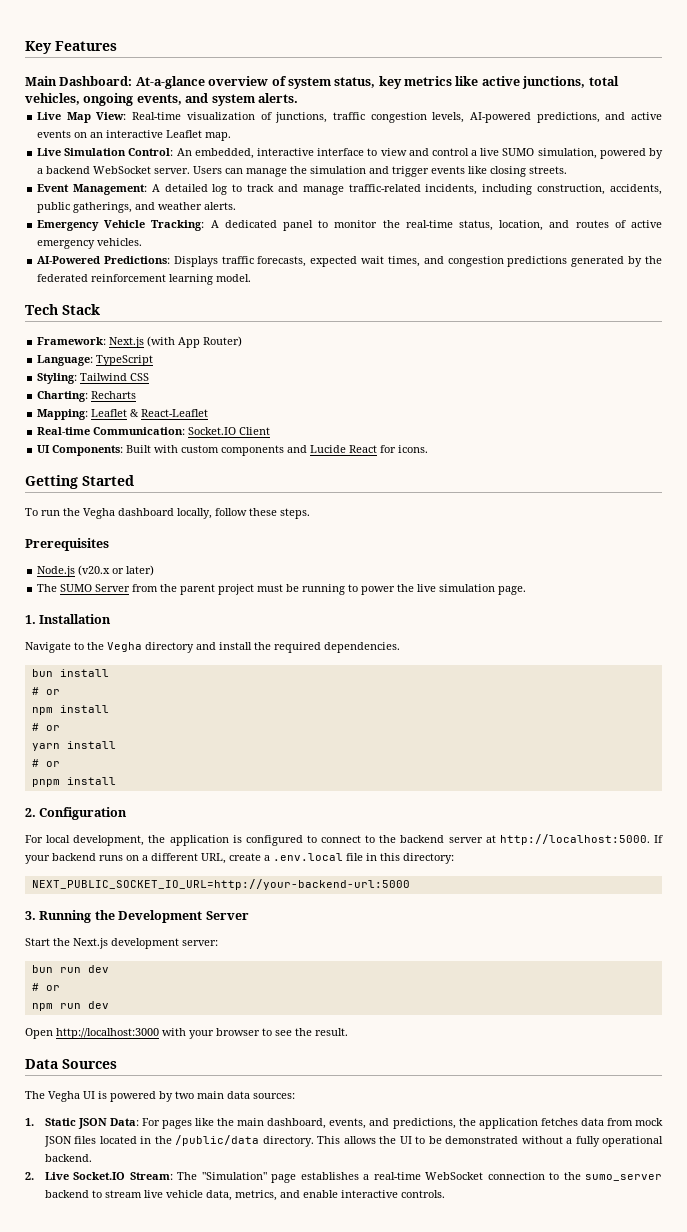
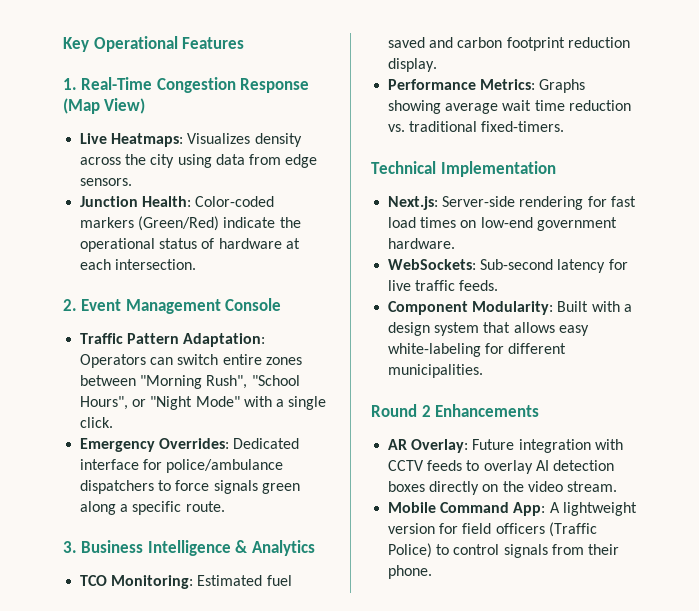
(52, 47) none -> [93,36,178,52] Operational
[25,76,619,89] [25,93,298,106] [37,112,662,123] [37,130,232,141] [37,148,663,159] [37,166,568,177] [37,184,662,195] [37,202,237,213] [37,220,663,231] [37,238,143,249] [37,256,662,267] [37,274,252,285] [25,304,100,315] [37,336,243,348] [37,355,154,366] [37,373,150,384] [37,391,137,402] [37,409,209,420] [37,427,271,435] [37,445,429,456] [25,475,134,489] [25,508,310,519] [25,538,109,551] [37,565,155,577] [37,584,527,595] [25,614,112,624] [25,642,400,653] [31,669,109,677] [31,687,60,695] [31,705,109,715] [31,723,60,731] [31,741,116,751] [31,759,60,767] [31,777,116,787] [25,807,128,820] [25,834,663,846] [25,853,454,864] [31,879,410,890] [25,910,249,923] [25,938,218,949] [31,965,109,973] [31,983,60,991] [31,1001,109,1011] [25,1028,348,1039] [25,1059,117,1069] [25,1091,295,1102] [25,1118,663,1129] [43,1135,663,1147] [44,1154,92,1162] [25,1172,662,1183] [44,1190,445,1201] Main Dashboard: At-a-glance overview of system status, key metrics like active junctions, total vehicles, ongoing events, and system alerts. // Live Map View: Real-time visualization of junctions, traffic congestion levels, AI-powered predictions, and active events on an interactive Leaflet map. // Live Simulation Control: An embedded, interactive interface to view and control a live SUMO simulation, powered by a backend WebSocket server. Users can manage the simulation and trigger events like closing streets. // Event Management: A detailed log to track and manage traffic-related incidents, including construction, accidents, public gatherings, and weather alerts. // Emergency Vehicle Tracking: A dedicated panel to monitor the real-time status, location, and routes of active emergency vehicles. // AI-Powered Predictions: Displays traffic forecasts, expected wait times, and congestion predictions generated by the federated reinforcement learning model. // Tech Stack // Framework: Next.js (with App Router) // Language: TypeScript // Styling: Tailwind CSS // Charting: Recharts // Mapping: Leaflet & React-Leaflet // Real-time Communication: Socket.IO Client // UI Components: Built with custom components and Lucide React for icons. // Getting Started // To run the Vegha dashboard locally, follow these steps. // Prerequisites // Node.js (v20.x or later) // The SUMO Server from the parent project must be running to power the live simulation page. // 1. Installation // Navigate to the Vegha directory and install the required dependencies. // bun install // # or // npm install // # or // yarn install // # or // pnpm install // 2. Configuration // For local development, the application is configured to connect to the backend server at http://localhost:5000. If your backend runs on a different URL, create a .env.local file in this directory: // NEXT_PUBLIC_SOCKET_IO_URL=http://your-backend-url:5000 // 3. Running the Development Server // Start the Next.js development server: // bun run dev // # or // npm run dev // Open http://localhost:3000 with your browser to see the result. // Data Sources // The Vegha UI is powered by two main data sources: // 1. Static JSON Data: For pages like the main dashboard, events, and predictions, the application fetches data from mock JSON files located in the /public/data directory. This allows the UI to be demonstrated without a fully operational backend. // 2. Live Socket.IO Stream: The "Simulation" page establishes a real-time WebSocket connection to the sumo_server backend to stream live vehicle data, metrics, and enable interactive controls. -> [63,77,310,93] [63,98,146,114] [80,133,302,147] [80,154,318,168] [80,178,133,186] [80,196,275,207] [80,216,301,231] [80,238,300,252] [80,259,197,270] [63,298,282,314] [80,333,266,347] [80,354,302,368] [80,375,300,389] [80,396,327,410] [80,417,114,428] [80,438,300,452] [80,459,284,473] [80,480,300,494] [80,501,225,515] [63,540,315,556] [80,575,292,589] [388,37,630,51] [388,58,438,72] [388,79,586,93] [388,100,631,114] [388,121,565,132] [371,161,556,177] [388,196,636,210] [388,217,617,231] [388,238,456,249] [388,259,628,273] [388,280,499,291] [388,301,632,315] [388,322,589,336] [388,343,567,357] [388,364,484,378] [371,404,540,417] [388,439,623,453] [388,460,614,474] [388,481,617,495] [388,502,637,516] [388,522,597,537] [388,543,619,558] [388,565,433,579] 1. Real-Time Congestion Response (Map View) // Live Heatmaps: Visualizes density across the city using data from edge sensors. // Junction Health: Color-coded markers (Green/Red) indicate the operational status of hardware at each intersection. // 2. Event Management Console // Traffic Pattern Adaptation: Operators can switch entire zones between "Morning Rush", "School Hours", or "Night Mode" with a single click. // Emergency Overrides: Dedicated interface for police/ambulance dispatchers to force signals green along a specific route. // 3. Business Intelligence & Analytics // TCO Monitoring: Estimated fuel saved and carbon footprint reduction display. // Performance Metrics: Graphs showing average wait time reduction vs. traditional fixed-timers. // Technical Implementation // Next.js: Server-side rendering for fast load times on low-end government hardware. // WebSockets: Sub-second latency for live traffic feeds. // Component Modularity: Built with a design system that allows easy white-labeling for different municipalities. // Round 2 Enhancements // AR Overlay: Future integration with CCTV feeds to overlay AI detection boxes directly on the video stream. // Mobile Command App: A lightweight version for field officers (Traffic Police) to control signals from their phone.

